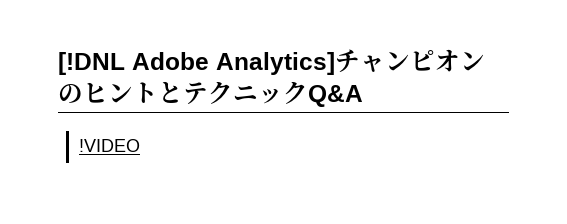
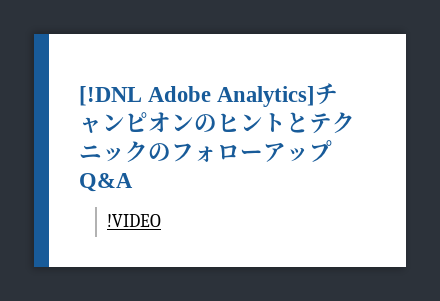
(308, 92) none -> [148,140,332,162] のフォローアップ

